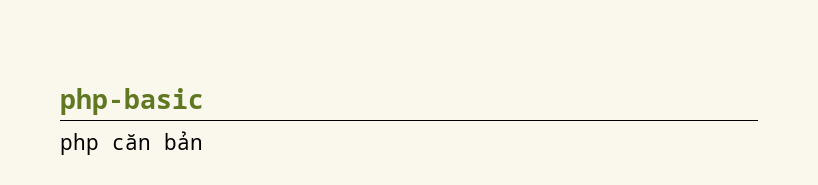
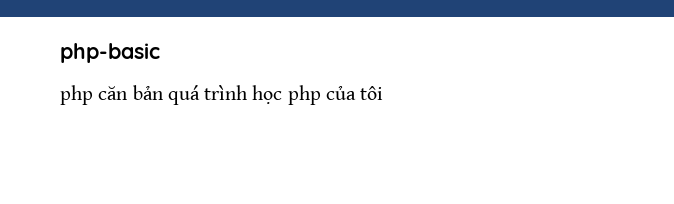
(203, 140) none -> [167,85,384,105] quá trình học php của tôi

